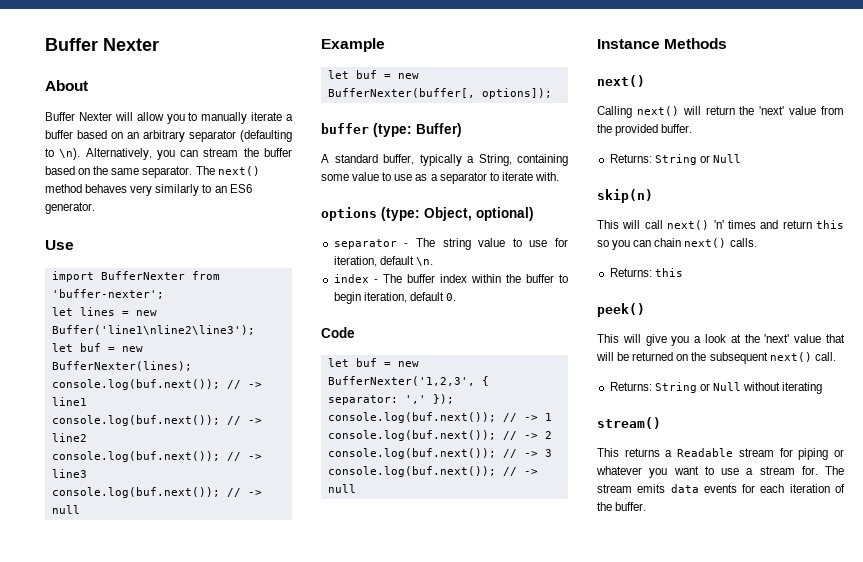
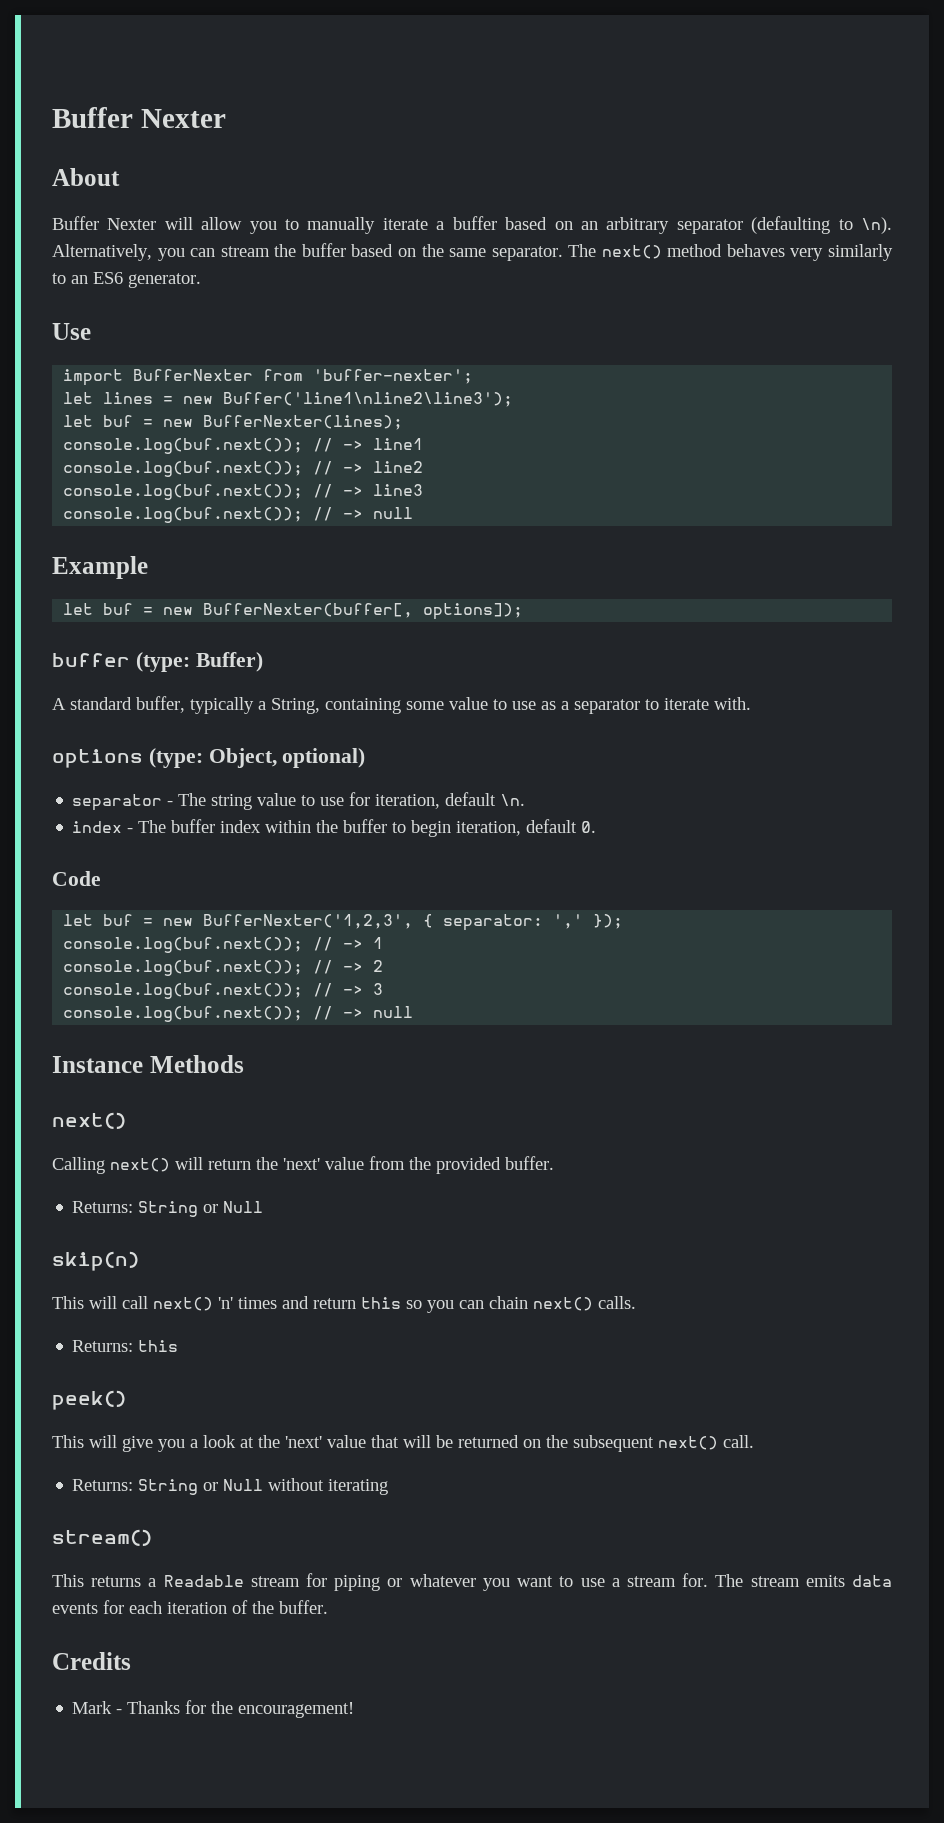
(647, 506) none -> [52,1652,131,1670] [72,1700,355,1718] // Credits // Mark - Thanks for the encouragement!

